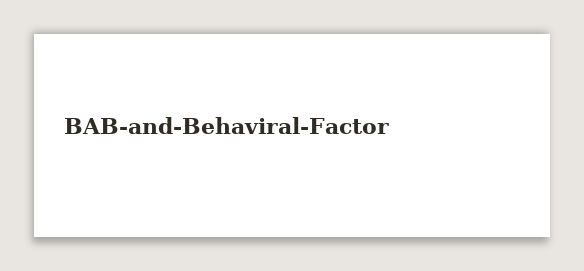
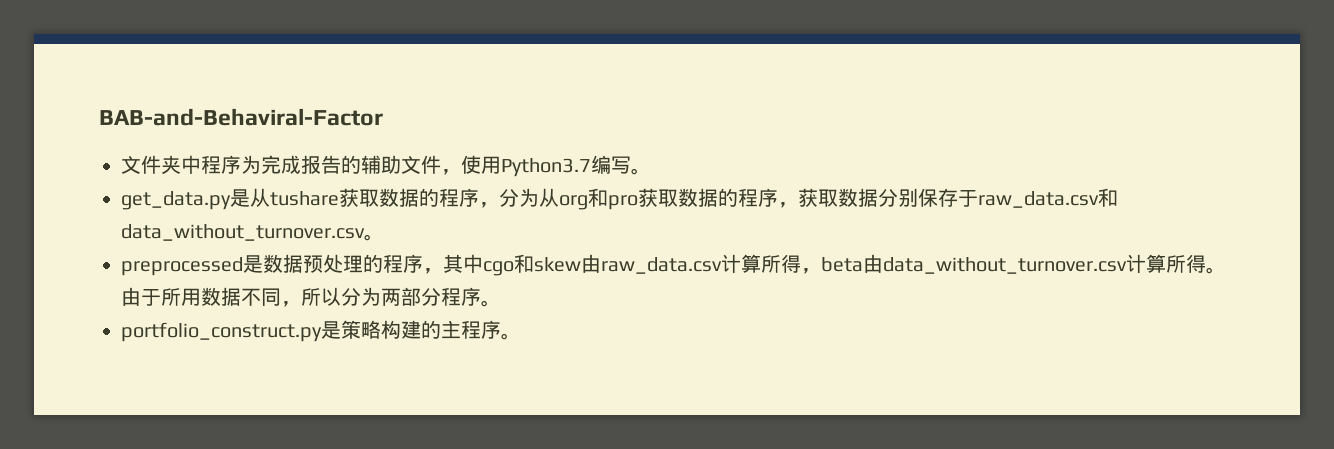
(389, 125) none -> [121,155,651,177] [121,188,1118,210] [121,224,384,241] [121,254,1226,276] [121,287,501,307] [121,320,521,342] // 文件夹中程序为完成报告的辅助文件，使用Python3.7编写。 // get_data.py是从tushare获取数据的程序，分为从org和pro获取数据的程序，获取数据分别保存于raw_data.csv和data_without_turnover.csv。 // preprocessed是数据预处理的程序，其中cgo和skew由raw_data.csv计算所得，beta由data_without_turnover.csv计算所得。由于所用数据不同，所以分为两部分程序。 // portfolio_construct.py是策略构建的主程序。

